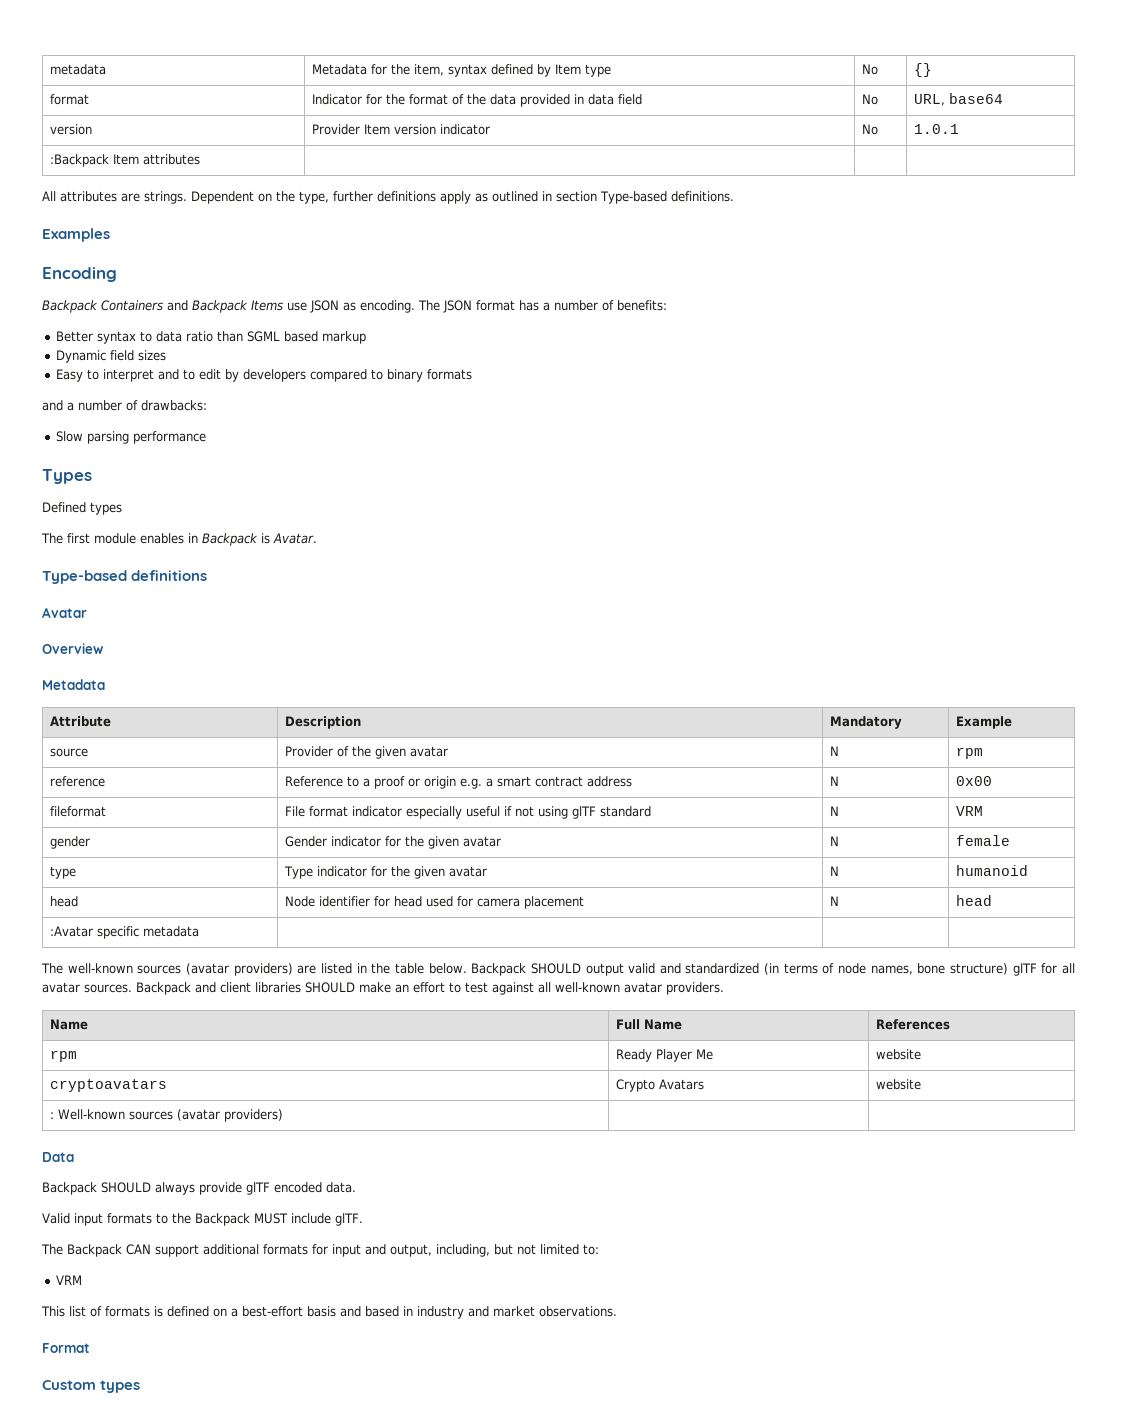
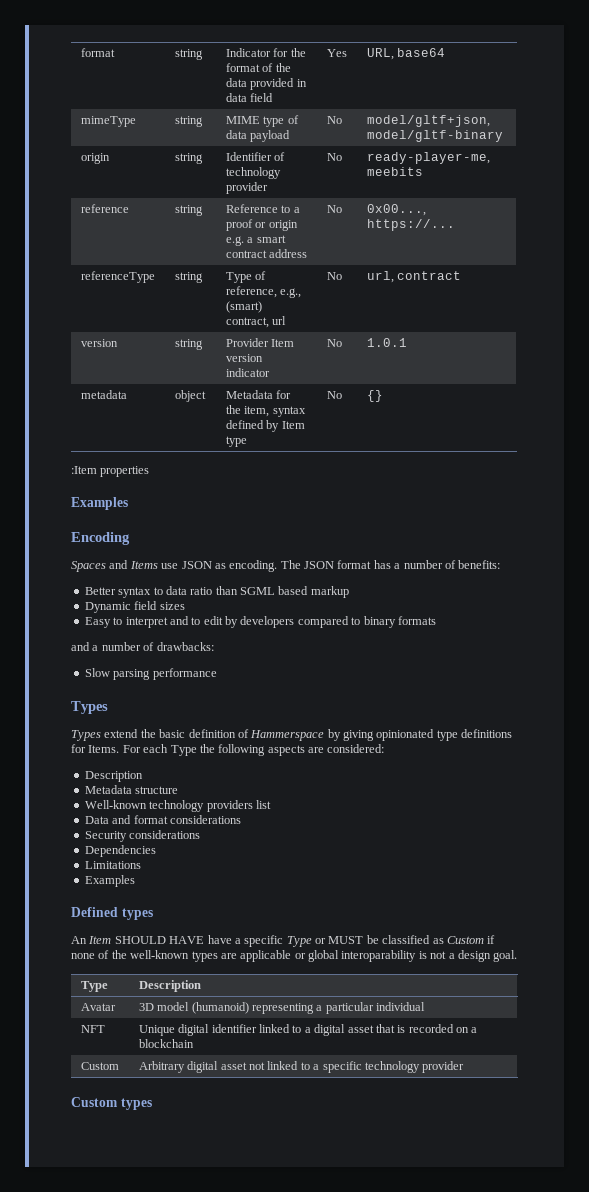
[50,64,107,75] metadata -> [80,48,115,57] [174,49,203,60] [225,48,306,57] [225,63,291,72] [225,78,307,90] [225,93,274,102] [326,49,347,57] [366,48,446,60] [80,116,136,127] [174,116,203,127] [225,115,299,127] [225,130,291,142] [326,116,342,124] [366,115,490,127] [366,130,503,142] [80,153,110,164] [174,153,203,164] [225,152,286,161] [225,167,281,179] [225,182,268,194] [326,153,342,161] [366,152,490,164] [366,167,423,176] [80,204,129,213] [174,205,203,216] [225,204,300,213] [225,219,298,231] [225,235,286,246] [225,249,308,258] [326,205,342,213] [366,204,426,216] [366,219,455,231] [80,271,155,283] [174,272,203,283] [225,271,267,283] [225,286,302,298] [225,301,262,313] [225,316,287,328] [326,272,342,280] [366,271,462,283] [80,339,118,347] [174,339,203,350] [225,338,295,347] [225,354,263,362] [225,368,270,377] [326,339,342,347] [366,338,407,347] [80,390,127,399] [174,390,206,402] format | string | Indicator for the format of the data provided in data field | Yes | URL, base64 // mimeType | string | MIME type of data payload | No | model/gltf+json, model/gltf-binary // origin | string | Identifier of technology provider | No | ready-player-me, meebits // reference | string | Reference to a proof or origin e.g. a smart contract address | No | 0x00..., https://... // referenceType | string | Type of reference, e.g., (smart) contract, url | No | url, contract // version | string | Provider Item version indicator | No | 1.0.1 // metadata | object
[50,94,90,105] [312,94,643,107] [862,94,879,105] [914,93,1004,106] [50,124,93,135] [312,124,491,135] [862,124,879,135] [914,124,960,134] [50,154,201,167] [42,191,734,204] [42,228,110,242] [42,267,117,282] [42,300,248,313] // format | Indicator for the format of the data provided in data field | No | URL, base64 // version | Provider Item version indicator | No | 1.0.1 // :Backpack Item attributes | | | // All attributes are strings. Dependent on the type, further definitions apply as outlined in section Type-based definitions. // Examples // Encoding // Backpack Containers and Backpack -> [71,466,150,477] [71,497,128,510] [71,532,130,545] [71,560,129,572] // :Item properties // Examples // Encoding // Spaces and
[42,502,122,515] [41,533,317,546] [42,570,208,584] [42,607,87,618] [42,643,103,654] [42,679,105,690] [50,716,112,727] [285,716,362,729] [830,716,903,729] [956,716,1013,729] [50,748,89,757] [285,746,449,759] [830,746,840,756] [956,747,984,759] [50,776,106,787] [285,776,633,789] [830,776,840,786] [956,776,993,786] [50,806,107,817] [285,806,652,819] [830,806,840,816] [956,806,984,816] [50,836,91,849] [285,836,502,849] [830,836,840,846] [956,835,1011,846] [50,866,77,879] [284,866,488,879] [830,866,840,876] [956,865,1029,876] [50,896,79,907] [285,896,585,909] [830,896,840,906] [956,895,993,906] [50,926,200,939] [41,963,1076,976] [42,982,724,995] [50,1019,89,1030] [616,1019,683,1030] [876,1019,951,1030] [50,1050,78,1062] [616,1049,714,1062] [876,1049,922,1060] [50,1079,168,1092] [616,1079,705,1092] [876,1079,922,1090] [50,1109,284,1122] [42,1152,74,1162] [42,1182,356,1195] [42,1213,363,1226] [41,1244,599,1257] [56,1275,83,1285] [41,1306,617,1319] [42,1343,90,1353] Defined types // The first module enables in Backpack is Avatar. // Type-based definitions // Avatar // Overview // Metadata // Attribute | Description | Mandatory | Example // source | Provider of the given avatar | N | rpm // reference | Reference to a proof or origin e.g. a smart contract address | N | 0x00 // fileformat | File format indicator especially useful if not using glTF standard | N | VRM // gender | Gender indicator for the given avatar | N | female // type | Type indicator for the given avatar | N | humanoid // head | Node identifier for head used for camera placement | N | head // :Avatar specific metadata | | | // The well-known sources (avatar providers) are listed in the table below. Backpack SHOULD output valid and standardized (in terms of node names, bone structure) glTF for all avatar sources. Backpack and client libraries SHOULD make an effort to test against all well-known avatar providers. // Name | Full Name | References // rpm | Ready Player Me | website // cryptoavatars | Crypto Avatars | website // : Well-known sources (avatar providers) | | // Data // Backpack SHOULD always provide glTF encoded data. // Valid input formats to the Backpack MUST include glTF. // The Backpack CAN support additional formats for input and output, including, but not limited to: // VRM // This list of formats is defined on a best-effort basis and based in industry and market observations. // Format -> [71,729,513,741] [71,744,385,756] [84,771,143,782] [84,785,179,794] [84,800,271,812] [84,815,241,824] [84,830,201,842] [84,845,156,857] [84,861,141,869] [84,875,135,887] [71,907,153,920] [71,935,496,947] [71,950,518,962] [80,981,108,992] [138,980,201,992] [80,1003,116,1011] [138,1002,426,1014] [80,1025,105,1033] [138,1024,478,1036] [138,1039,194,1048] [80,1062,119,1070] [138,1061,465,1073] Types extend the basic definition of Hammerspace by giving opinionated type definitions for Items. For each Type the following aspects are considered: // Description // Metadata structure // Well-known technology providers list // Data and format considerations // Security considerations // Dependencies // Limitations // Examples // Defined types // An Item SHOULD HAVE have a specific Type or MUST be classified as Custom if none of the well-known types are applicable or global interoparability is not a design goal. // Type | Description // Avatar | 3D model (humanoid) representing a particular individual // NFT | Unique digital identifier linked to a digital asset that is recorded on a blockchain // Custom | Arbitrary digital asset not linked to a specific technology provider

